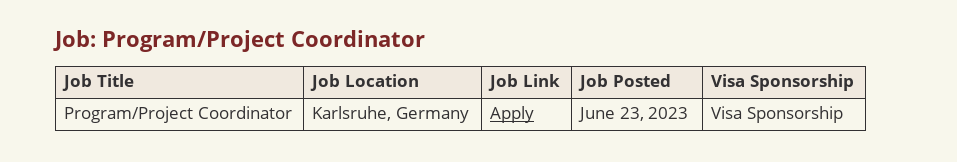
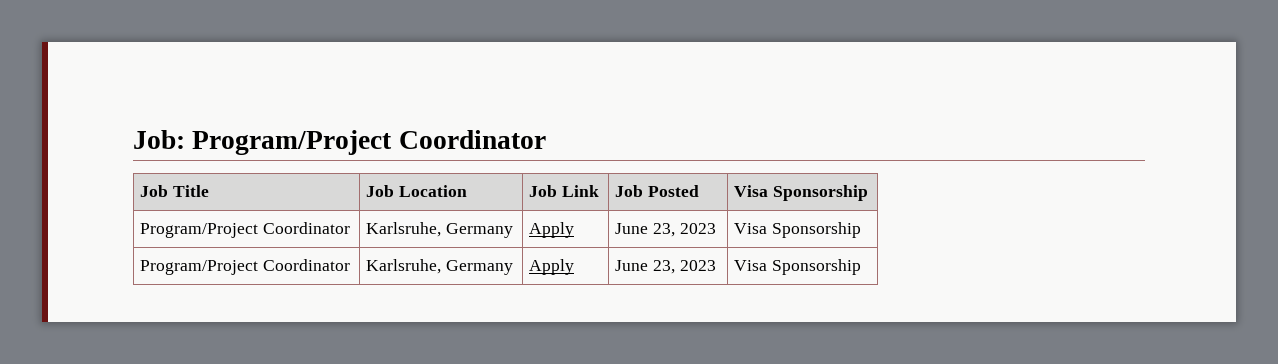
(843, 114) none -> [140,259,350,275] [366,259,513,275] [529,259,575,275] [615,260,716,274] [734,259,861,275] // Program/Project Coordinator | Karlsruhe, Germany | Apply | June 23, 2023 | Visa Sponsorship

